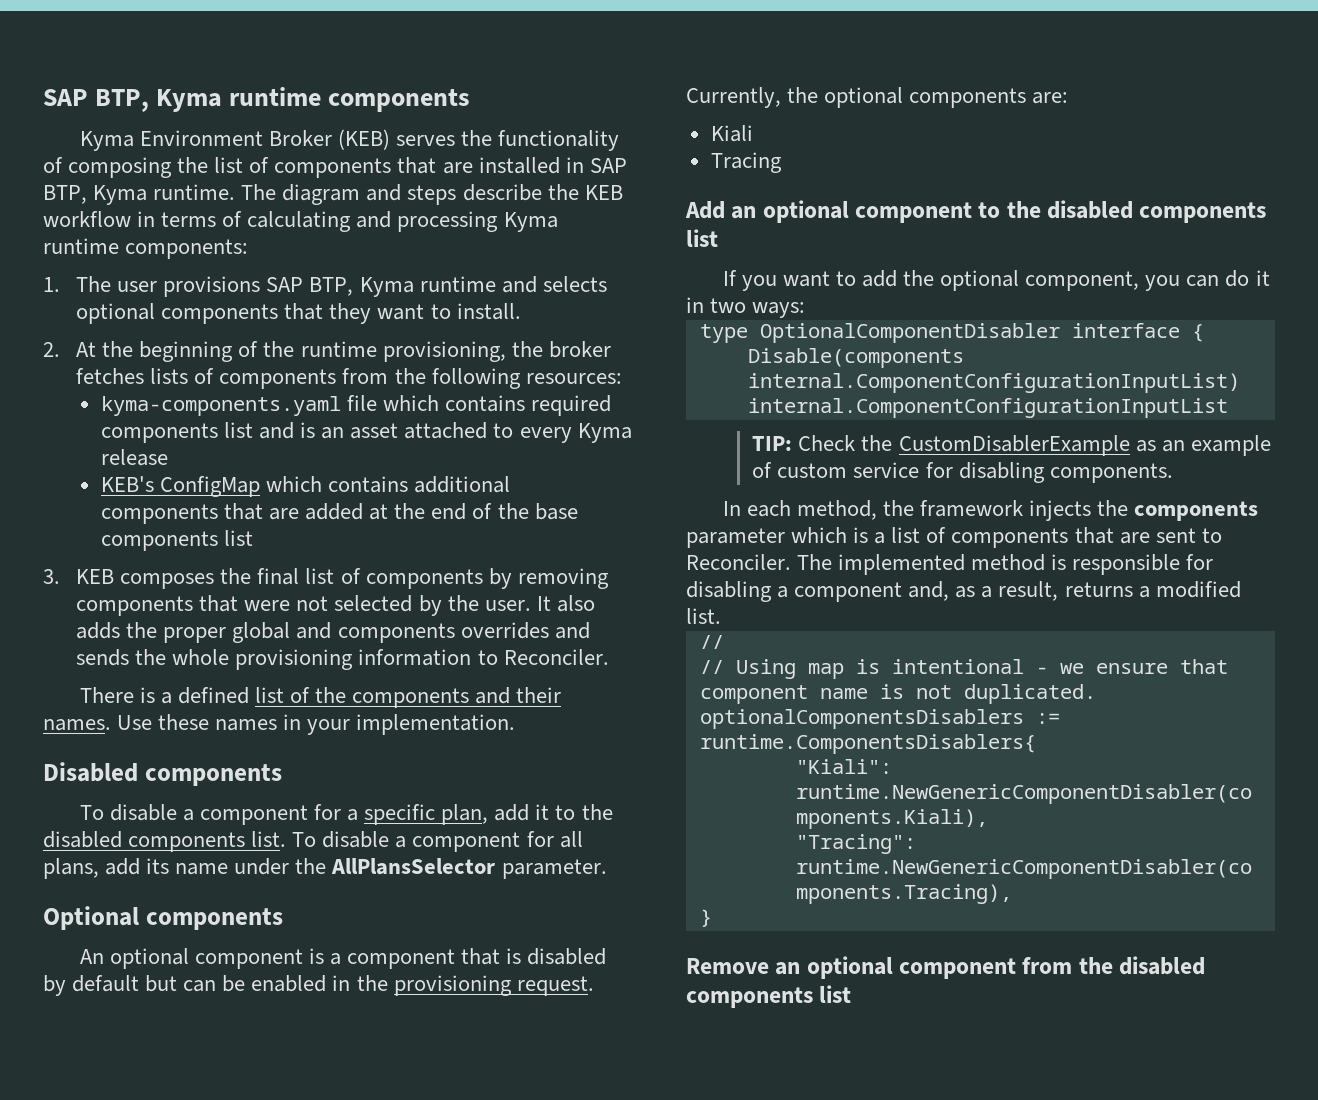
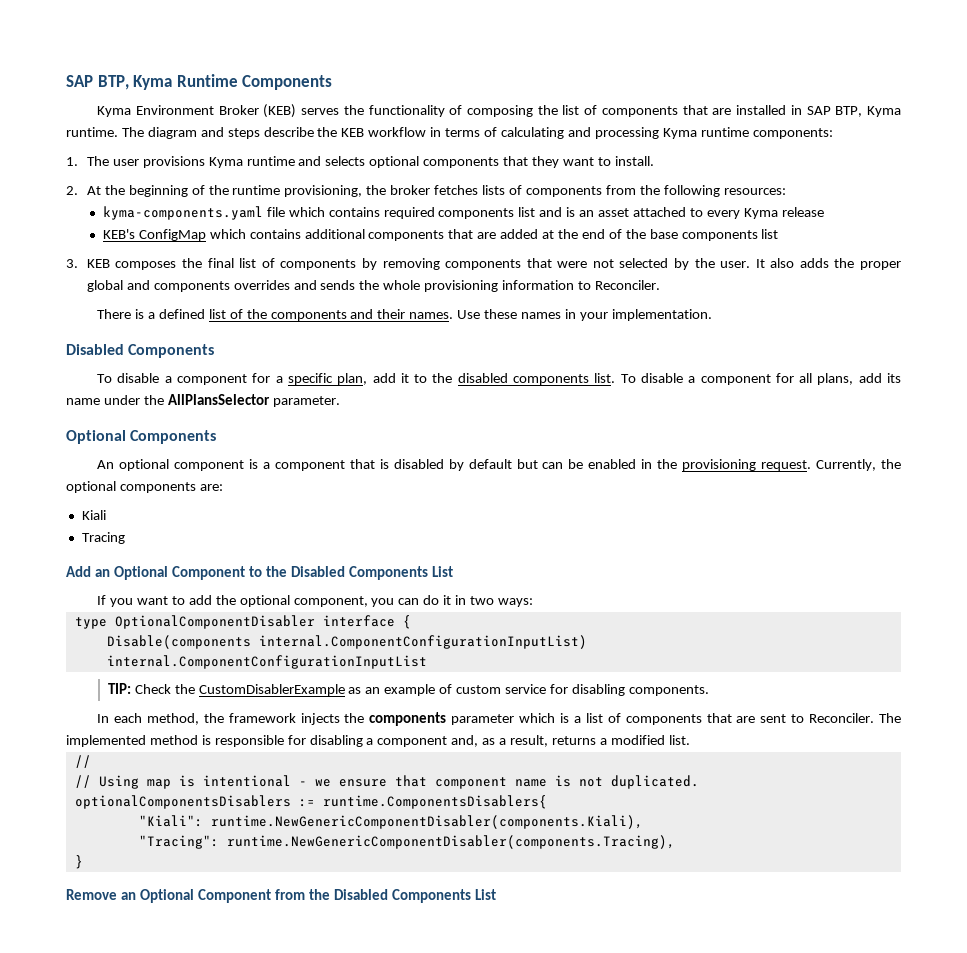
[43,87,471,112] SAP BTP, Kyma runtime components -> [66,74,333,90] SAP BTP, Kyma Runtime Components
[266,277,354,296] SAP BTP, -> (205, 162) none
[144,764,282,786] components -> [128,344,215,358] Components
[145,908,283,930] components -> [130,430,217,444] Components
[762,200,1267,223] [686,229,718,247] optional component to the disabled components list -> [114,566,454,580] Optional Component to the Disabled Components List
[806,956,1206,979] [686,985,852,1008] optional component from the disabled components list -> [140,889,497,903] Optional Component from the Disabled Components List

